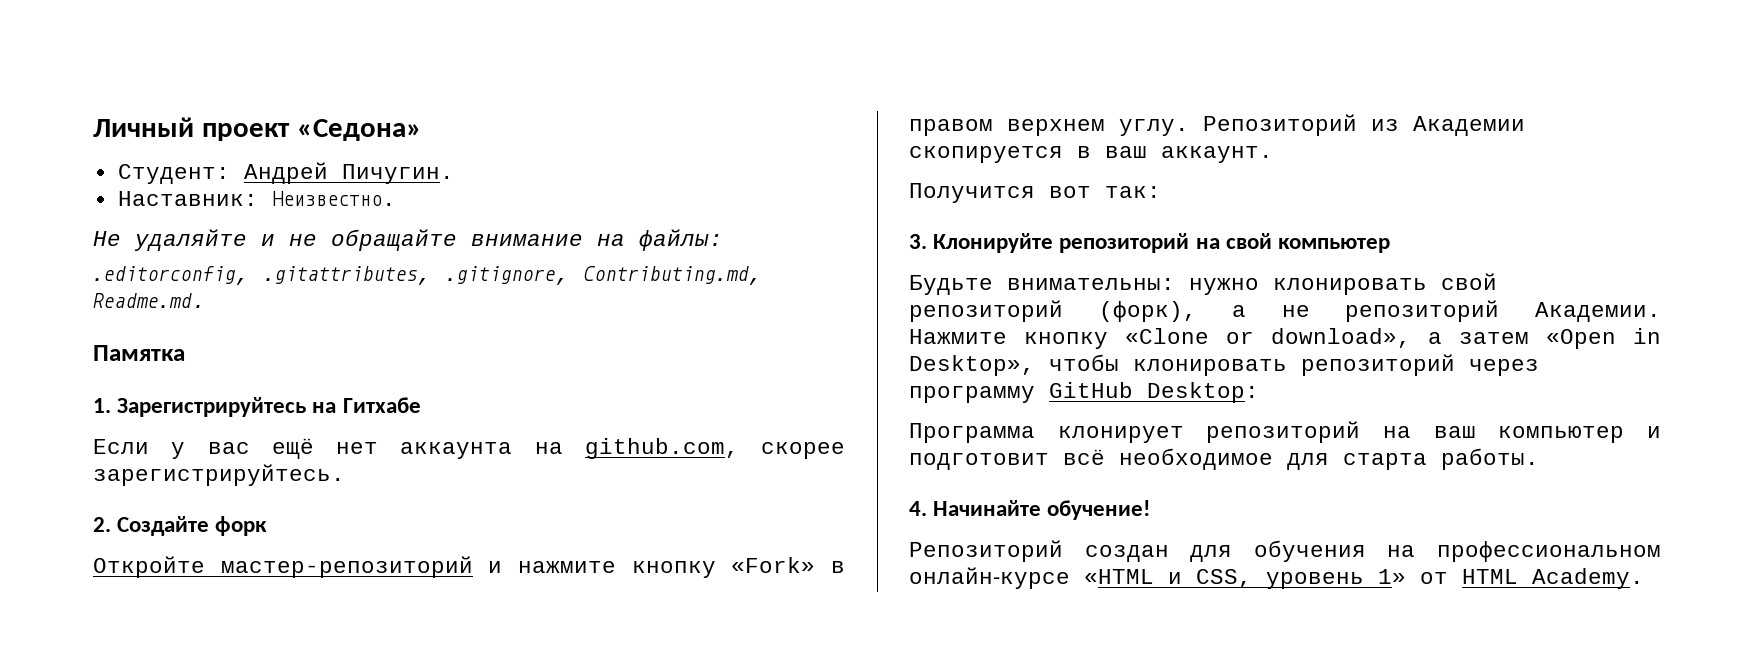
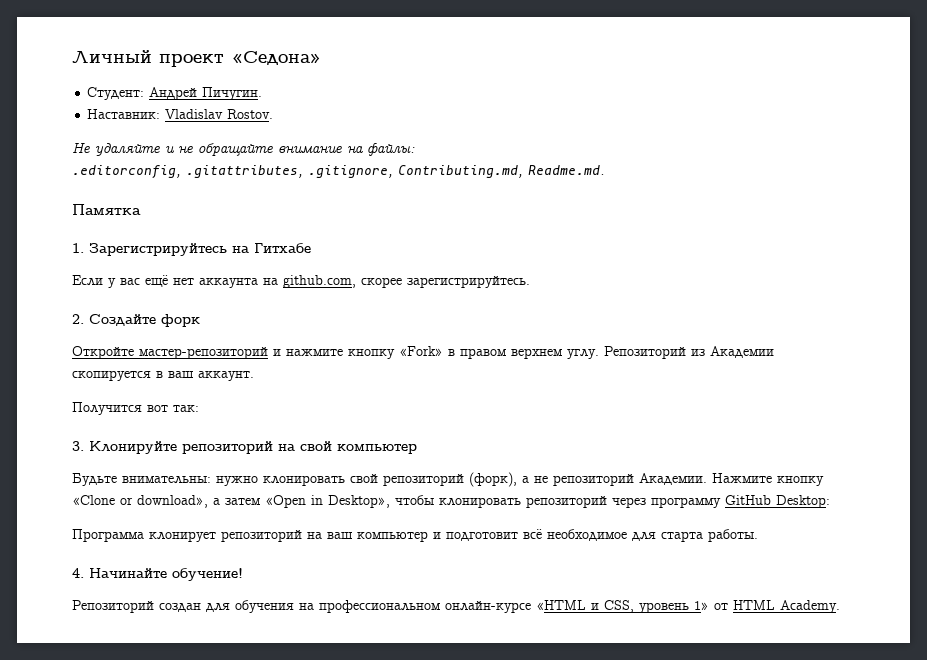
[271,191,396,206] Неизвестно. -> [165,109,274,119] Vladislav Rostov.

